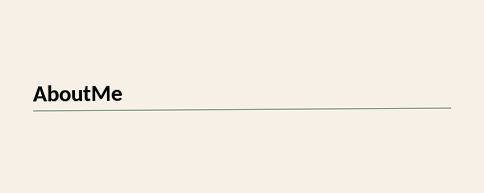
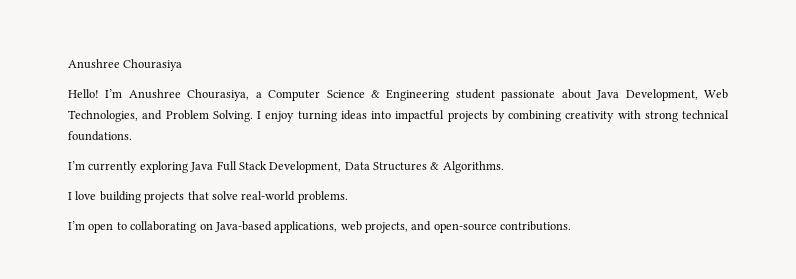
[32,84,124,102] AboutMe -> [68,59,183,71] [68,89,729,101] [68,110,729,122] [68,131,132,141] [68,161,504,173] [68,191,348,203] [68,221,572,233] Anushree Chourasiya // Hello! I’m Anushree Chourasiya, a Computer Science & Engineering student passionate about Java Development, Web Technologies, and Problem Solving. I enjoy turning ideas into impactful projects by combining creativity with strong technical foundations. // I’m currently exploring Java Full Stack Development, Data Structures & Algorithms. // I love building projects that solve real-world problems. // I’m open to collaborating on Java-based applications, web projects, and open-source contributions.

